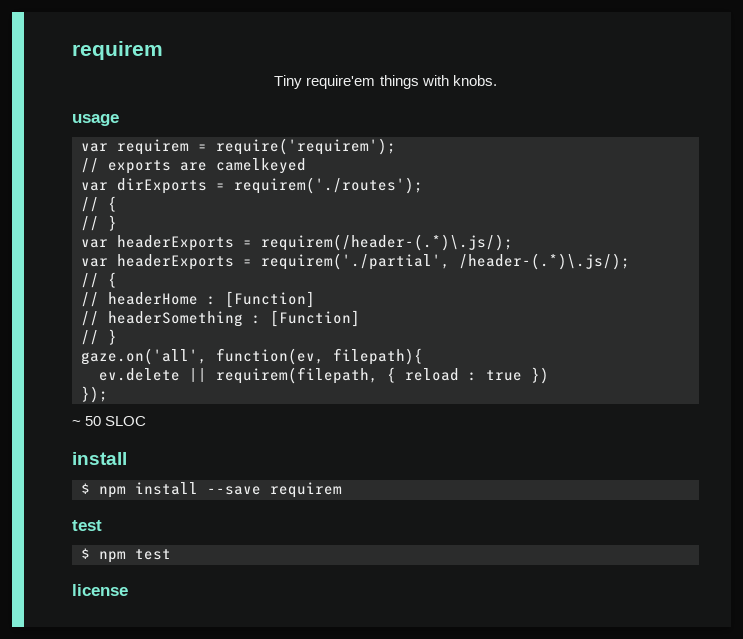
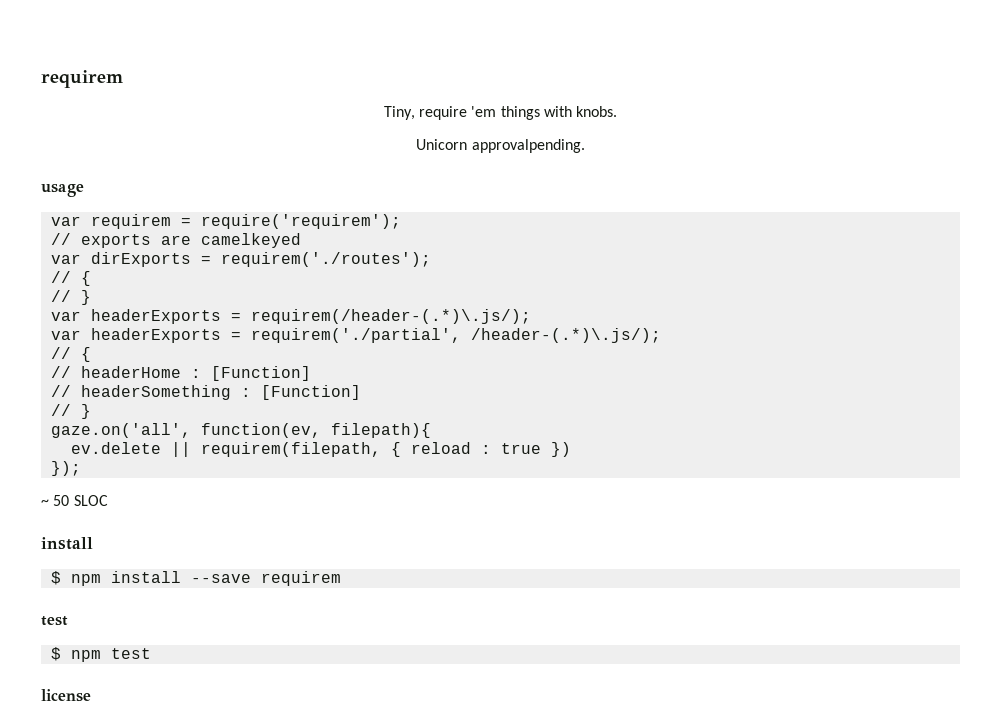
[72,41,163,60] [274,75,376,89] requirem // Tiny require'em -> [41,70,123,88] [383,106,497,120] requirem // Tiny, require 'em
(497, 80) none -> [416,139,585,153] // Unicorn approvalpending.

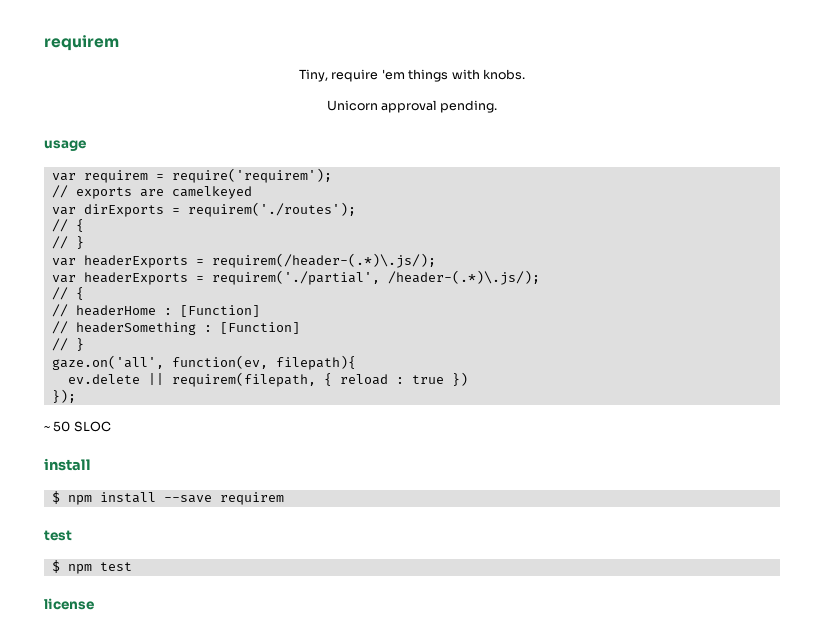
[471,139,585,153] approvalpending. -> [381,100,498,113] approval pending.

